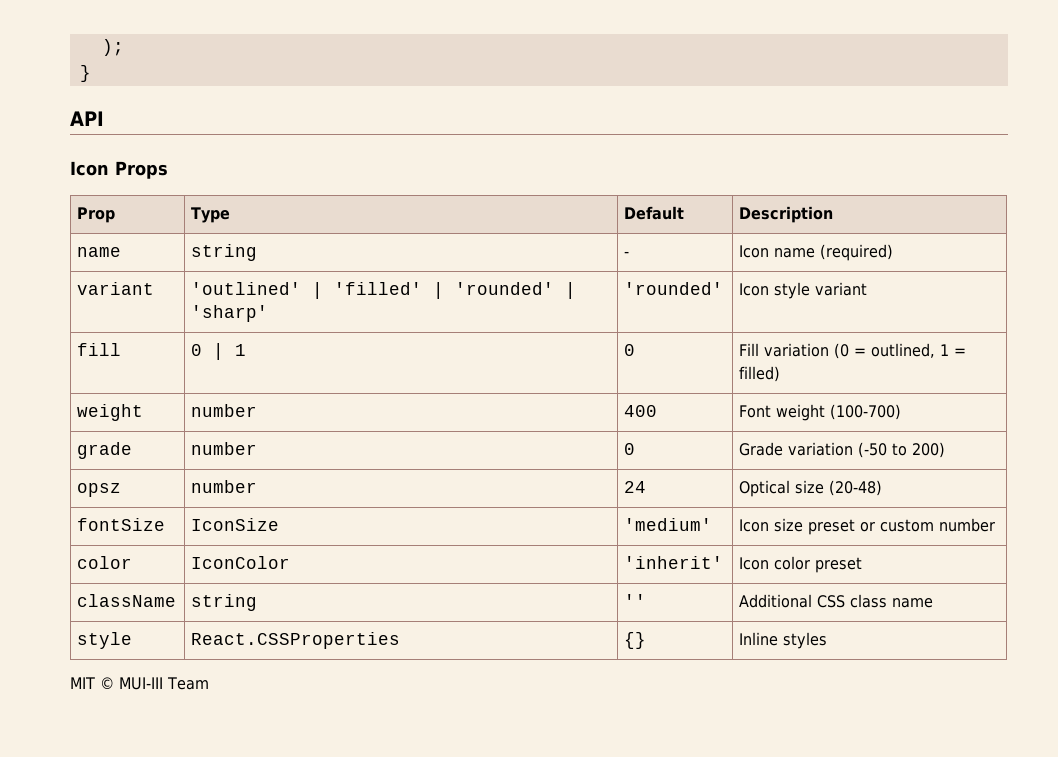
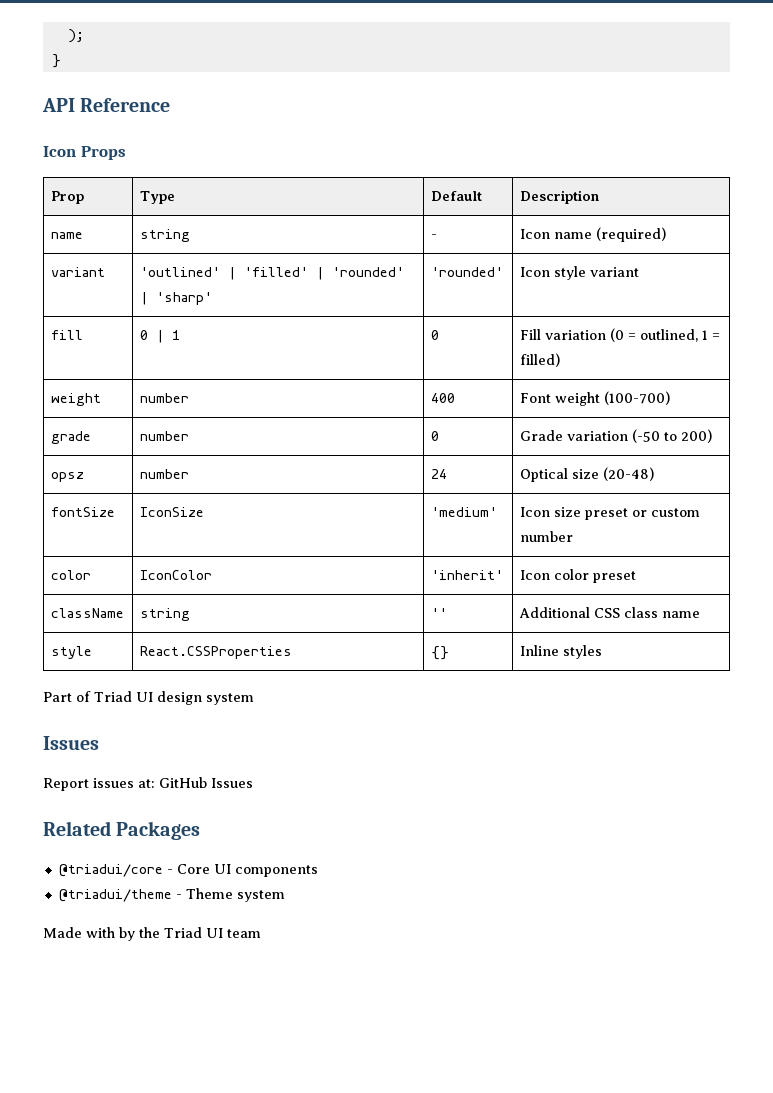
(104, 118) none -> [80,98,171,112] Reference
[70,677,209,690] MIT © MUI-III Team -> [43,691,254,705] [43,736,99,750] [43,777,253,791] [43,821,201,840] [58,864,318,877] [58,888,285,902] [43,927,261,941] Part of Triad UI design system // Issues // Report issues at: GitHub Issues // Related Packages // @triadui/core - Core UI components // @triadui/theme - Theme system // Made with by the Triad UI team

